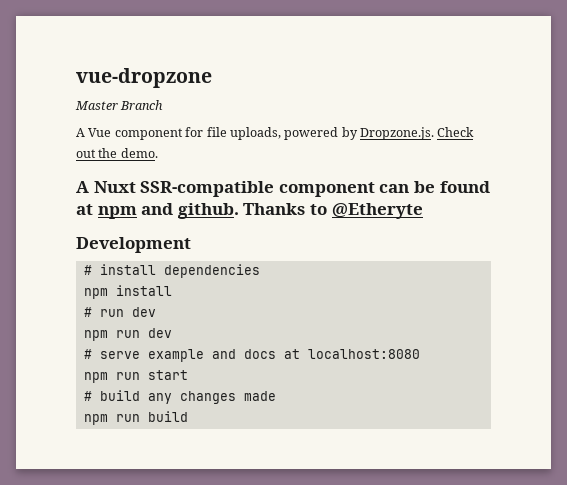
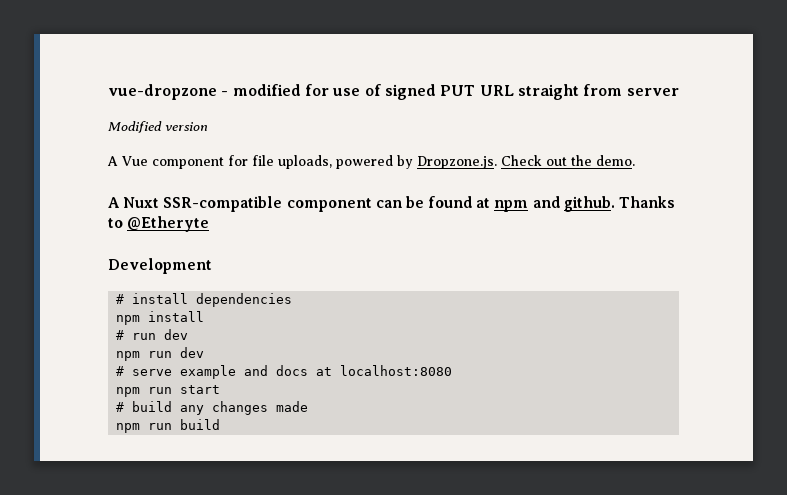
[75,100,164,110] // Master Branch -> [221,84,679,100] [108,121,208,133] - modified for use of signed PUT URL straight from server // Modified version

